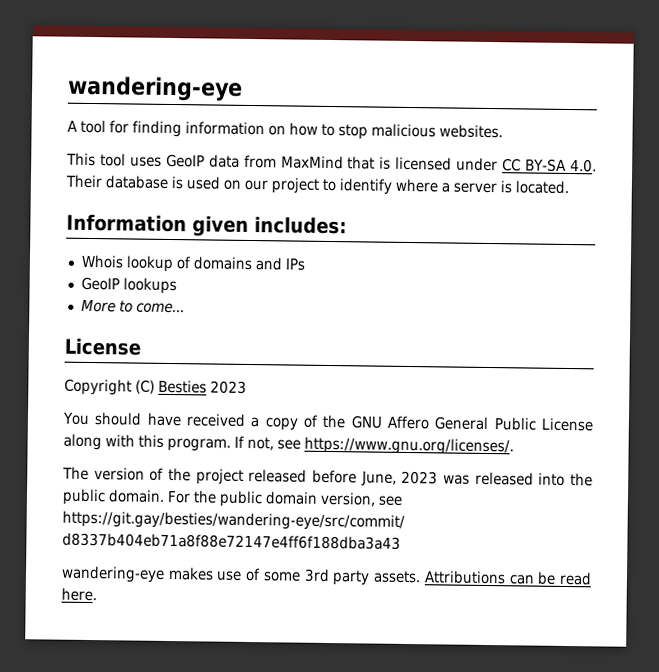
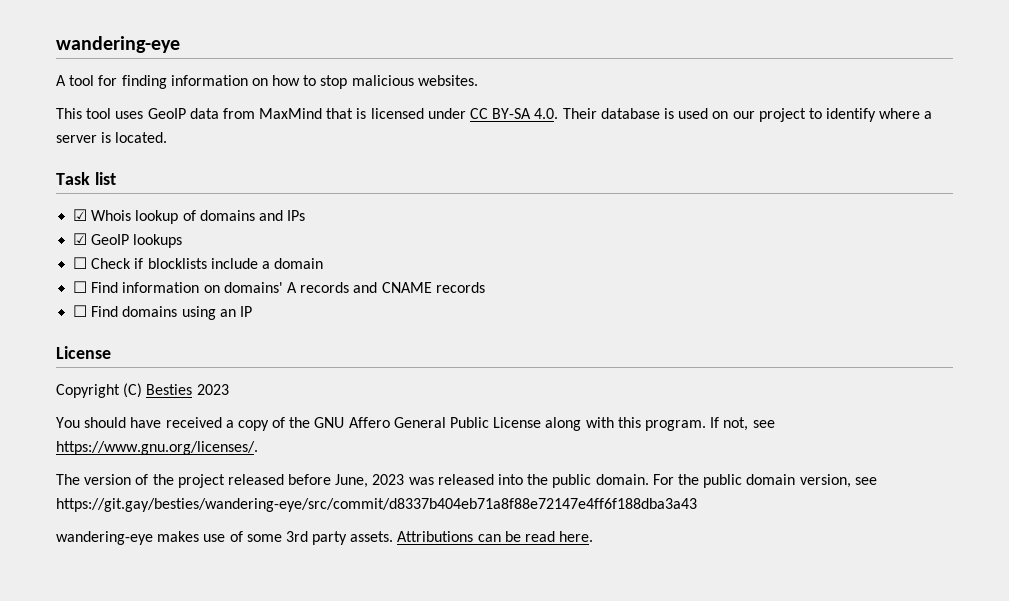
[66,213,347,237] Information given includes: // -> [56,172,116,185] [73,209,88,221] Task list // ☑
(305, 264) none -> [73,233,88,245] ☑
[80,299,185,314] More to come... -> [73,257,324,269] [73,281,485,293] [73,305,252,320] ☐ Check if blocklists include a domain // ☐ Find information on domains' A records and CNAME records // ☐ Find domains using an IP

